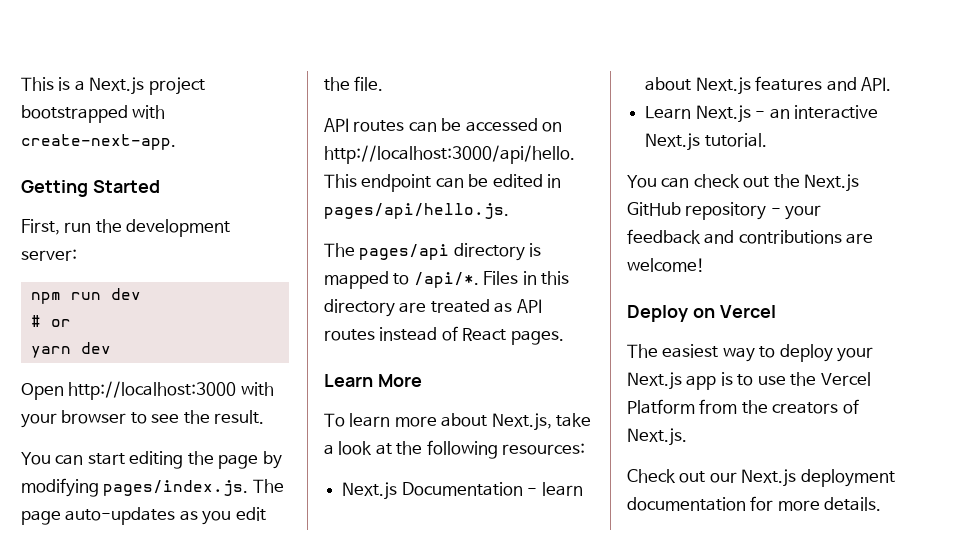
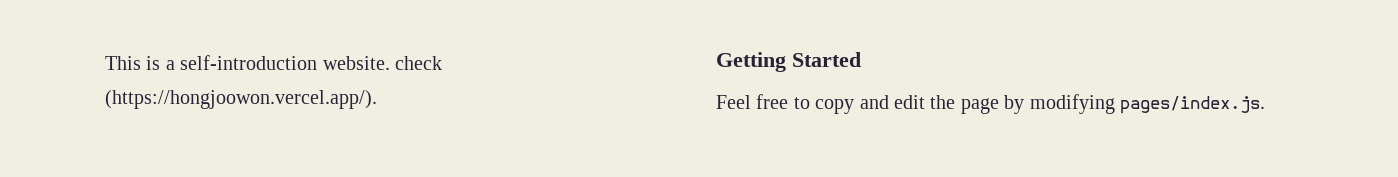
[89,77,205,95] [21,105,166,123] [21,134,176,150] [21,180,160,197] [21,219,231,237] [21,249,77,261] [30,288,141,304] [30,315,71,327] [30,342,111,358] [21,381,274,400] [21,410,265,428] [21,451,184,469] Next.js project bootstrapped with create-next-app. // Getting Started // First, run the development server: // npm run dev // # or // yarn dev // Open http://localhost:3000 with your browser to see the result. // You can start editing -> [180,55,442,70] [105,90,377,109] [716,52,861,72] [716,94,925,114] self-introduction website. check (https://hongjoowon.vercel.app/). // Getting Started // Feel free to copy and edit
[252,479,284,493] [21,507,266,525] [324,76,384,91] [324,118,563,132] [324,145,575,164] [324,174,562,192] [324,203,509,219] [324,243,542,261] [324,271,570,289] [324,299,542,317] [324,326,564,345] [324,374,422,387] [324,413,592,431] [324,440,586,459] [342,482,583,500] [645,76,891,95] [645,105,878,123] [645,133,767,151] [627,174,860,192] [627,202,822,220] [627,229,874,244] [627,258,705,272] [627,305,776,322] [627,344,874,362] [627,372,871,390] [627,399,859,414] [627,428,687,446] [627,469,895,487] [627,496,882,511] The page auto-updates as you edit the file. // API routes can be accessed on http://localhost:3000/api/hello. This endpoint can be edited in pages/api/hello.js. // The pages/api directory is mapped to /api/*. Files in this directory are treated as API routes instead of React pages. // Learn More // To learn more about Next.js, take a look at the following resources: // Next.js Documentation - learn about Next.js features and API. // Learn Next.js - an interactive Next.js tutorial. // You can check out the Next.js GitHub repository - your feedback and contributions are welcome! // Deploy on Vercel // The easiest way to deploy your Next.js app is to use the Vercel Platform from the creators of Next.js. // Check out our Next.js deployment documentation for more details. -> (1265, 105) none

